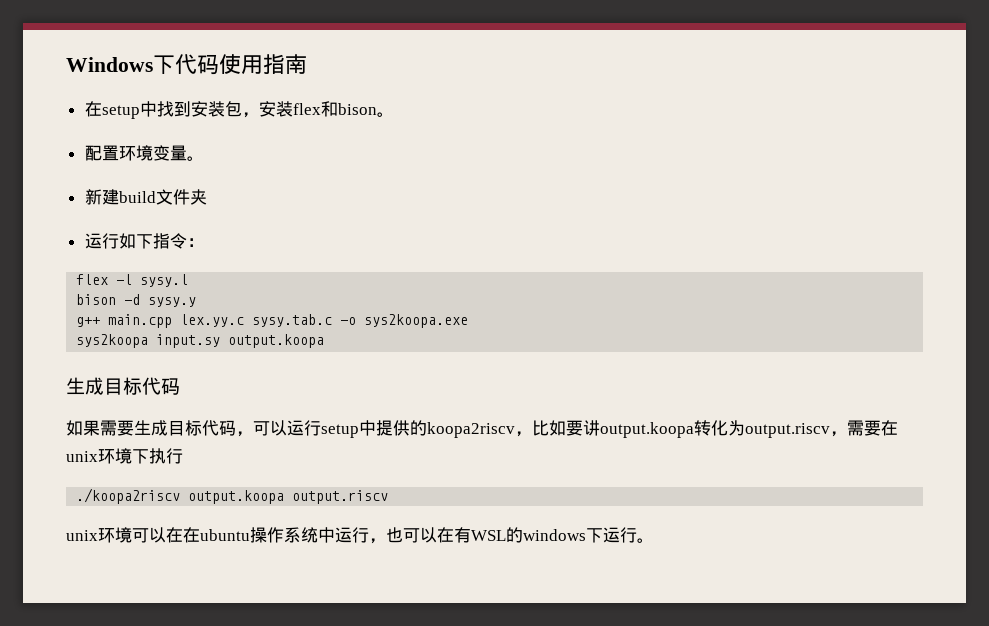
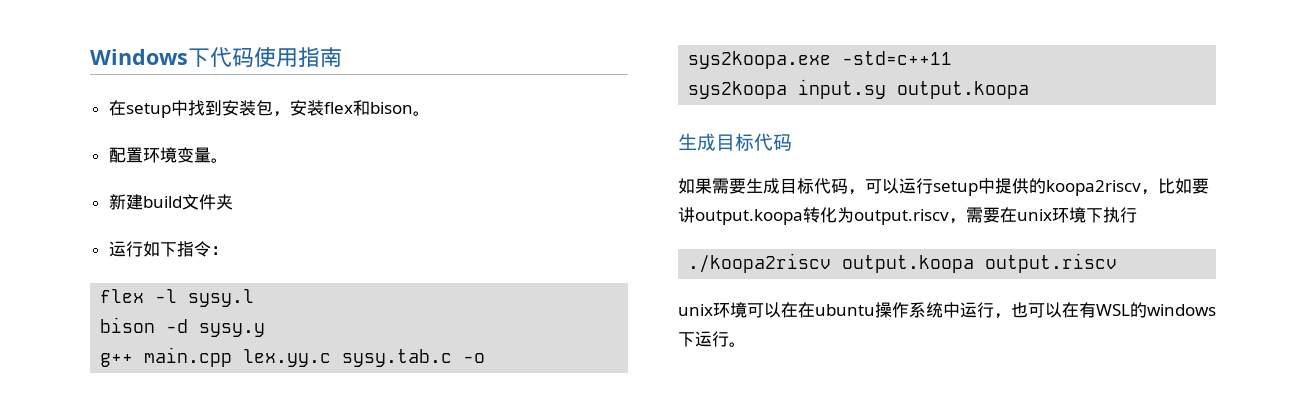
(469, 321) none -> [842,51,953,65] -std=c++11

